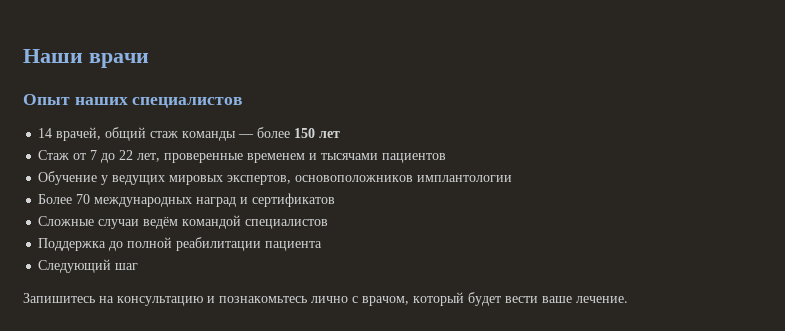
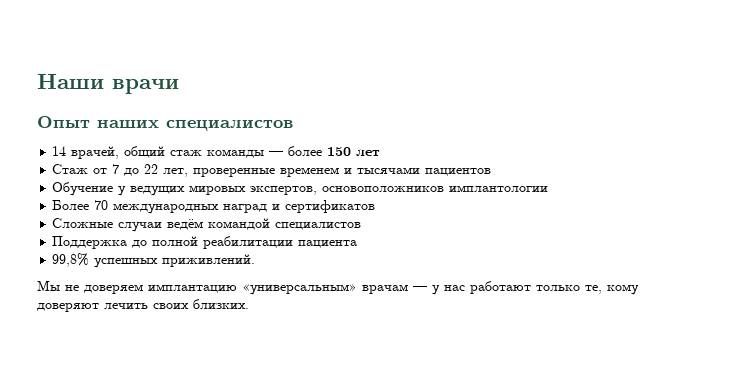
[38,259,139,273] [23,292,628,306] Следующий шаг // Запишитесь на консультацию и познакомьтесь лично с врачом, который будет вести ваше лечение. -> [52,253,256,268] [37,280,639,295] [37,299,249,312] 99,8% успешных приживлений. // Мы не доверяем имплантацию «универсальным» врачам — у нас работают только те, кому доверяют лечить своих близких.

